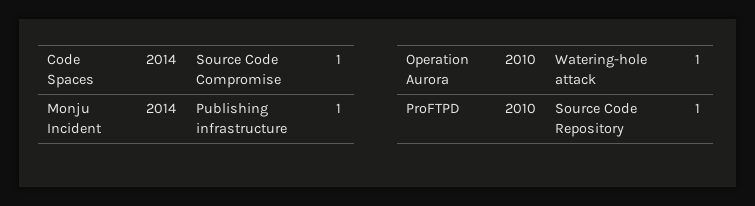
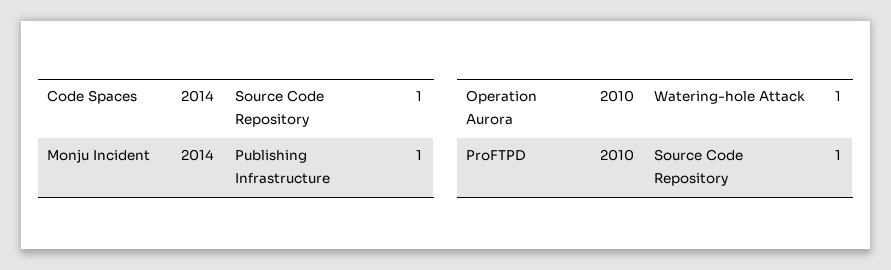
[196,74,282,88] Compromise -> [235,114,310,127] Repository
[196,123,288,134] infrastructure -> [235,173,331,184] Infrastructure
[555,74,597,85] attack -> [759,91,806,102] Attack

